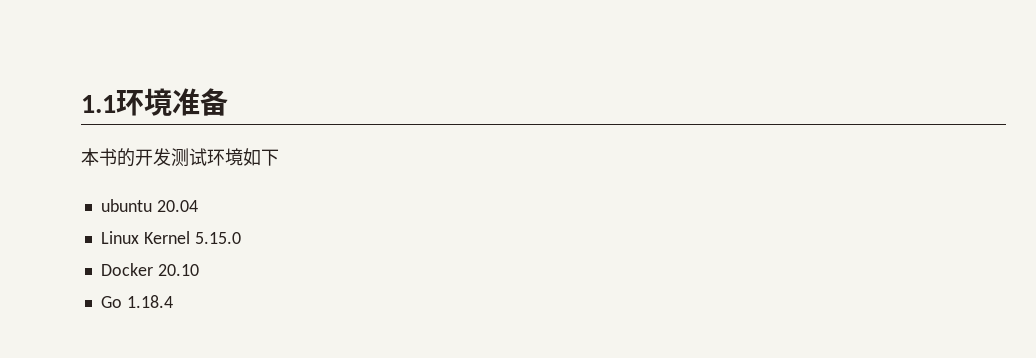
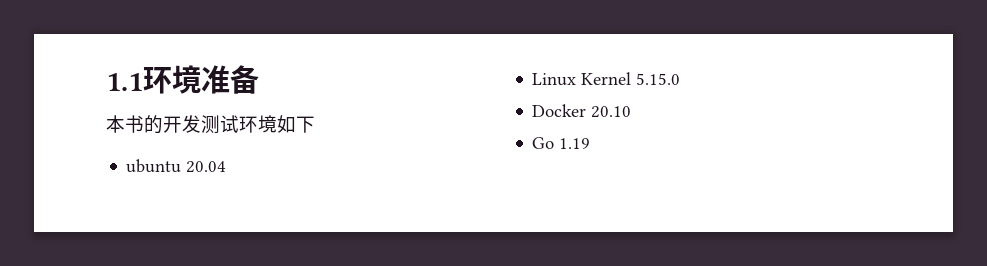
[126,295,173,308] 1.18.4 -> [559,138,591,149] 1.19

